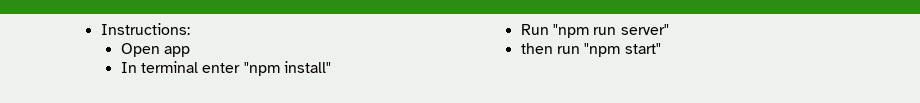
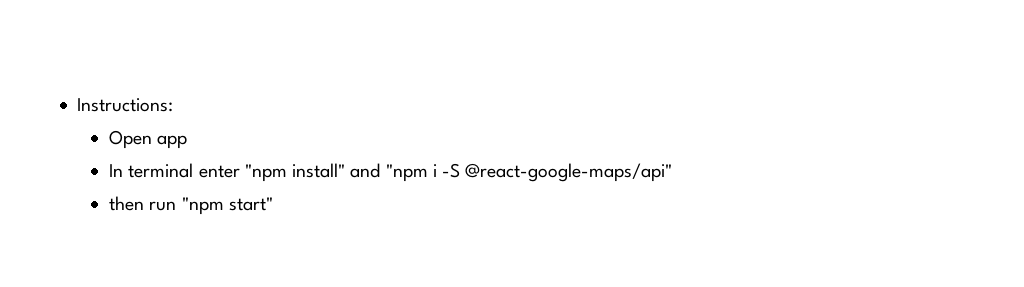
[520,24,669,38] // Run "npm run server" -> [350,163,673,182] and "npm i -S @react-google-maps/api"

